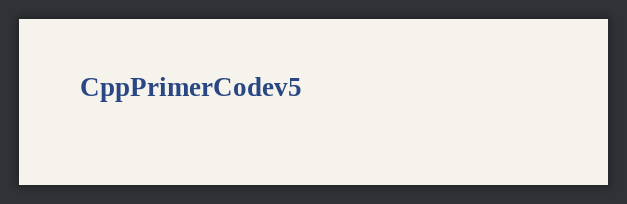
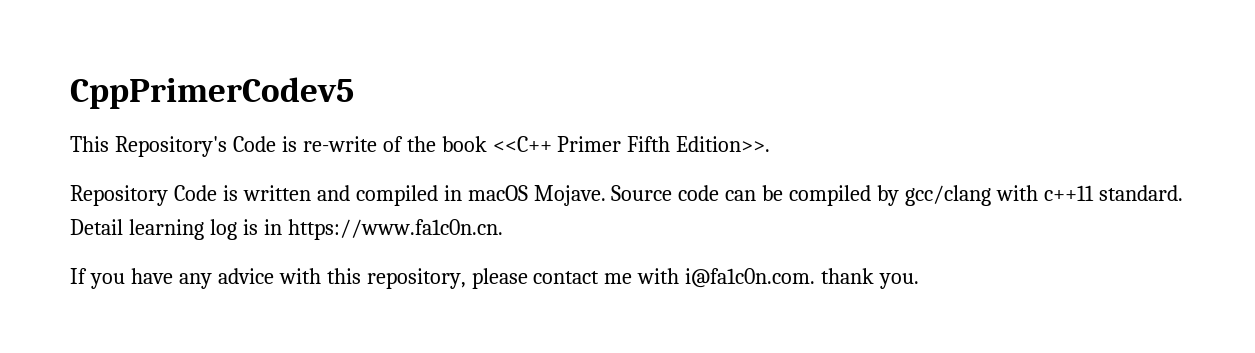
(302, 89) none -> [70,136,771,157] [70,185,1183,206] [70,219,503,240] [70,268,920,289] // This Repository's Code is re-write of the book <<C++ Primer Fifth Edition>>. // Repository Code is written and compiled in macOS Mojave. Source code can be compiled by gcc/clang with c++11 standard. Detail learning log is in https://www.fa1c0n.cn. // If you have any advice with this repository, please contact me with i@fa1c0n.com. thank you.

